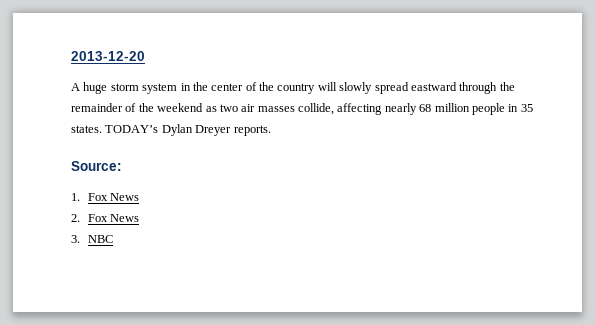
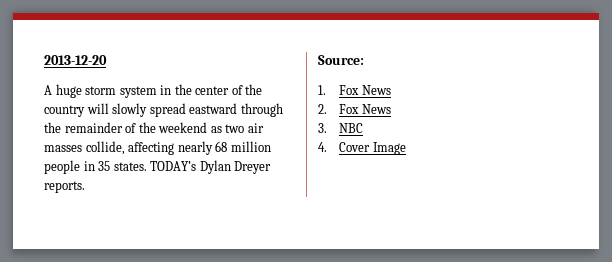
(113, 239) none -> [318,142,406,155] // 4. Cover Image

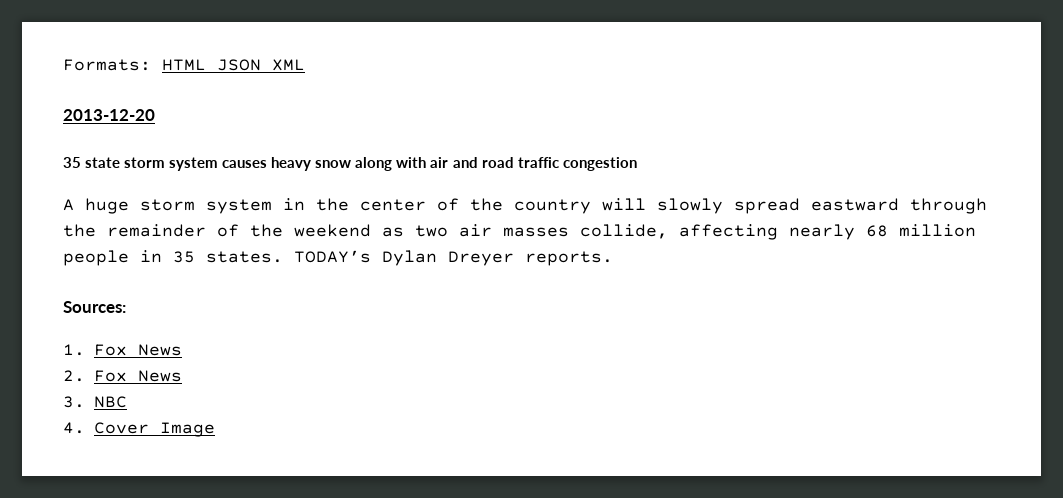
[44,55,107,65] 2013-12-20 -> [63,59,305,71] [63,109,155,121] [63,157,637,171] Formats: HTML JSON XML // 2013-12-20 // 35 state storm system causes heavy snow along with air and road traffic congestion
[318,55,364,65] Source: -> [63,301,126,313] Sources:

